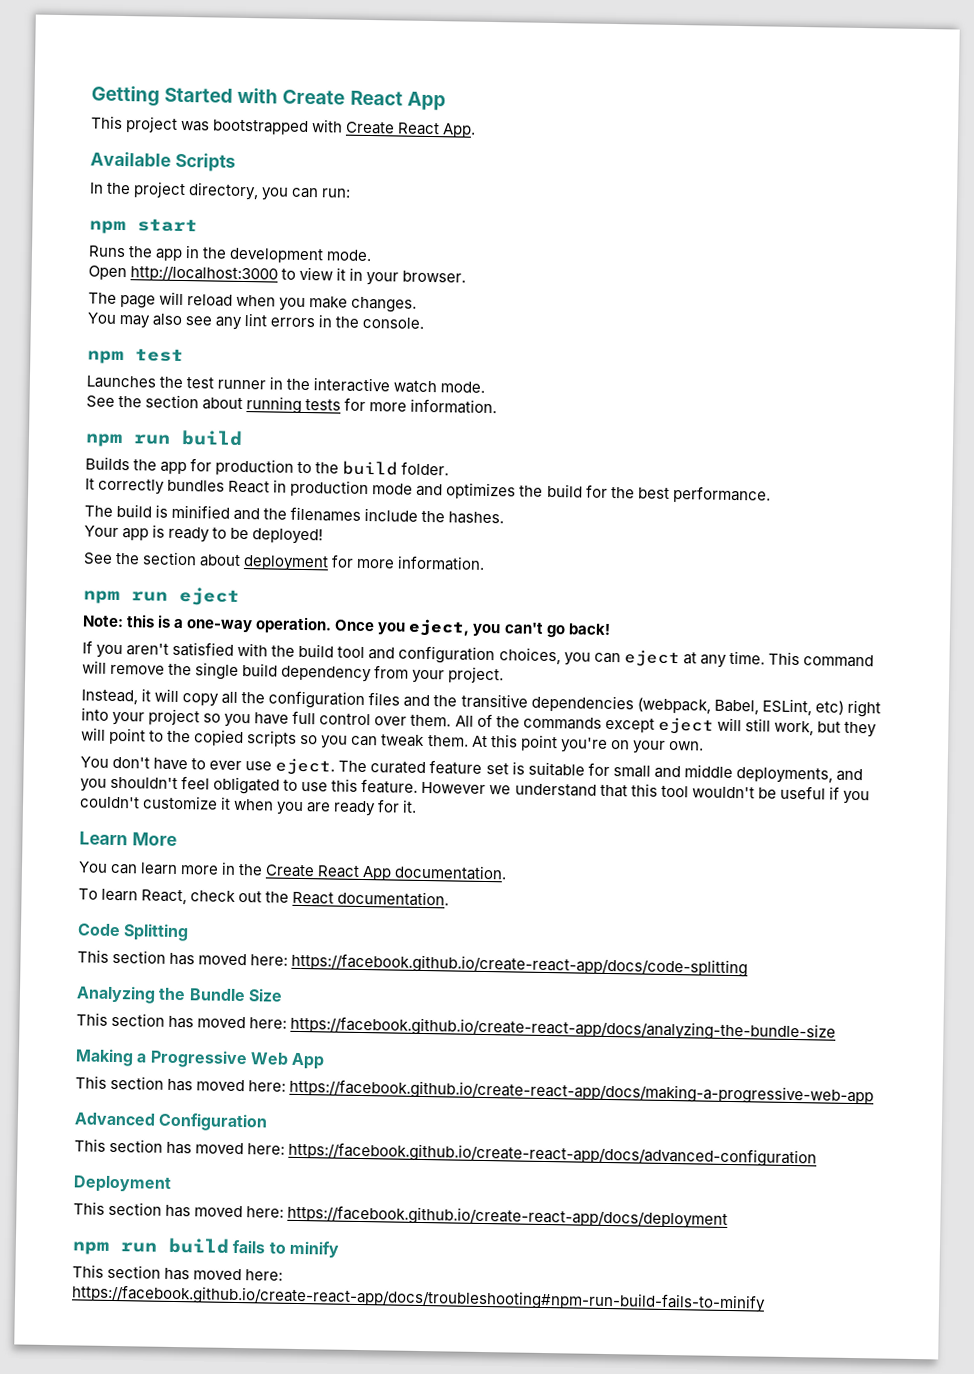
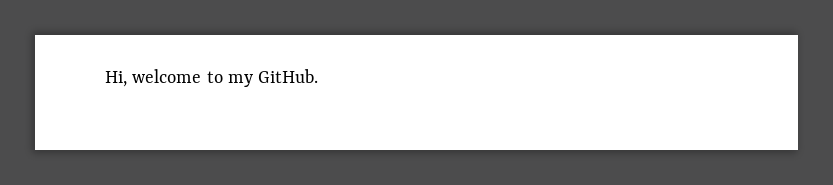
[91,85,446,111] [91,115,477,138] [90,151,236,172] [89,181,352,201] [89,218,198,235] [88,245,373,264] [88,265,467,286] [88,291,418,313] [87,312,425,330] [87,348,184,365] [86,375,486,394] [86,394,498,415] [85,430,243,448] [85,456,450,476] [85,478,771,504] [84,503,505,525] [84,524,324,545] [83,551,486,572] [83,586,240,606] [82,614,611,638] [82,640,874,668] [82,660,505,684] [81,688,881,718] [81,707,877,738] [81,727,704,754] [80,756,863,784] [80,776,870,805] [79,795,418,817] [79,831,177,846] [78,861,508,881] [78,888,450,907] [77,923,190,942] [77,949,749,978] [76,985,283,1004] [76,1012,837,1042] [75,1048,326,1070] [75,1075,875,1106] [74,1112,269,1132] [74,1138,818,1168] [73,1175,172,1193] [73,1201,729,1229] [72,1237,339,1258] [72,1264,284,1281] [71,1284,766,1313] Getting Started with Create React App // This project was bootstrapped with Create React App. // Available Scripts // In the project directory, you can run: // npm start // Runs the app in the development mode. // Open http://localhost:3000 to view it in your browser. // The page will reload when you make changes. // You may also see any lint errors in the console. // npm test // Launches the test runner in the interactive watch mode. // See the section about running tests for more information. // npm run build // Builds the app for production to the build folder. // It correctly bundles React in production mode and optimizes the build for the best performance. // The build is minified and the filenames include the hashes. // Your app is ready to be deployed! // See the section about deployment for more information. // npm run eject // Note: this is a one-way operation. Once you eject, you can't go back! // If you aren't satisfied with the build tool and configuration choices, you can eject at any time. This command will remove the single build dependency from your project. // Instead, it will copy all the configuration files and the transitive dependencies (webpack, Babel, ESLint, etc) right into your project so you have full control over them. All of the commands except eject will still work, but they will point to the copied scripts so you can tweak them. At this point you're on your own. // You don't have to ever use eject. The curated feature set is suitable for small and middle deployments, and you shouldn't feel obligated to use this feature. However we understand that this tool wouldn't be useful if you couldn't customize it when you are ready for it. // Learn More // You can learn more in the Create React App documentation. // To learn React, check out the React documentation. // Code Splitting // This section has moved here: https://facebook.github.io/create-react-app/docs/code-splitting // Analyzing the Bundle Size // This section has moved here: https://facebook.github.io/create-react-app/docs/analyzing-the-bundle-size // Making a Progressive Web App // This section has moved here: https://facebook.github.io/create-react-app/docs/making-a-progressive-web-app // Advanced Configuration // This section has moved here: https://facebook.github.io/create-react-app/docs/advanced-configuration // Deployment // This section has moved here: https://facebook.github.io/create-react-app/docs/deployment // npm run build fails to minify // This section has moved here: https://facebook.github.io/create-react-app/docs/troubleshooting#npm-run-build-fails-to-minify -> [105,69,319,87] Hi, welcome to my GitHub.

